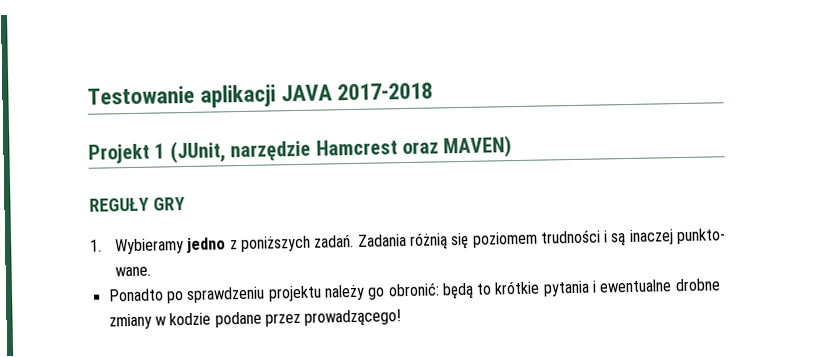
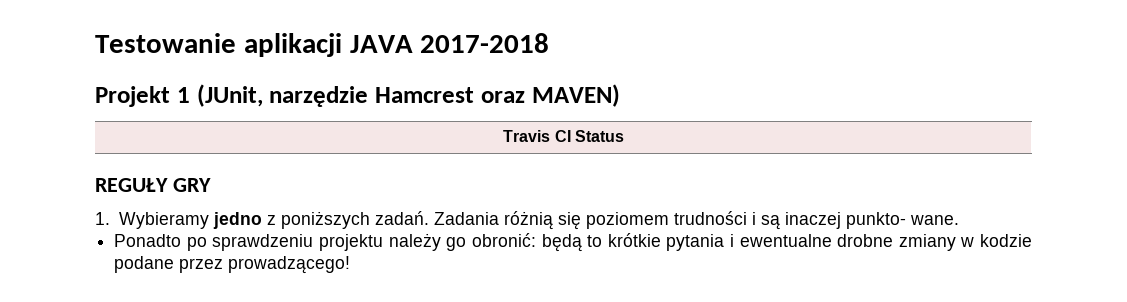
(513, 147) none -> [503,130,624,142] // Travis CI Status

